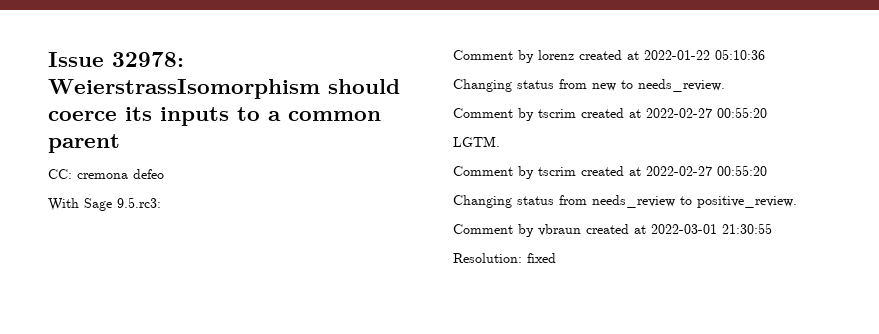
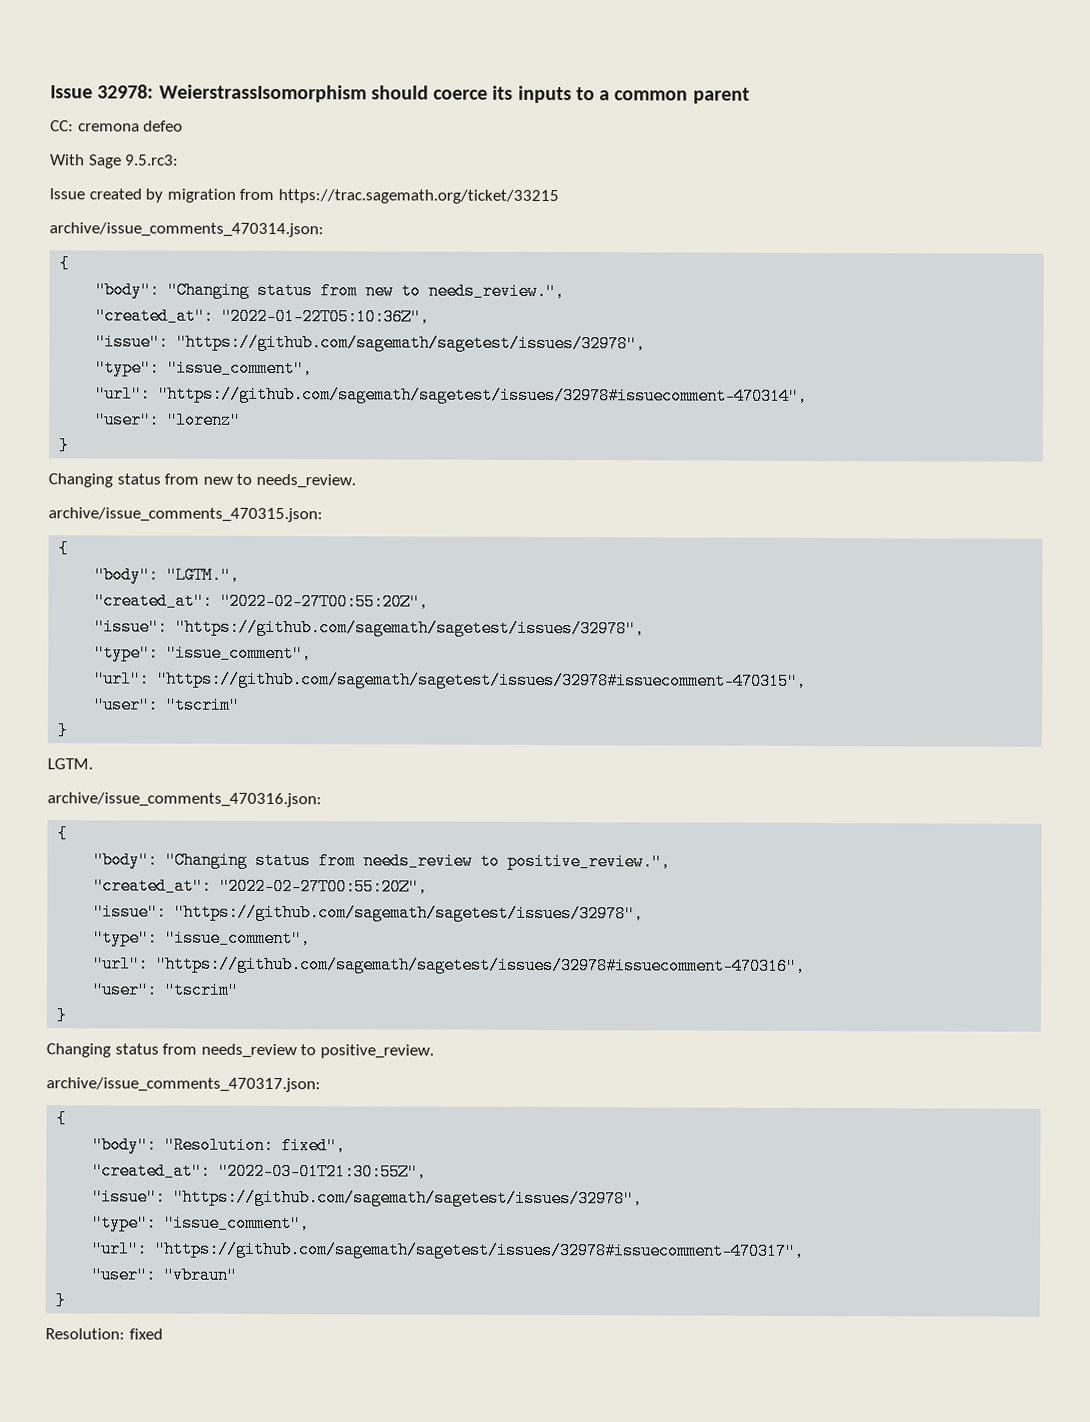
[453,49,765,63] Comment by lorenz created at 2022-01-22 05:10:36 -> [49,188,559,205] [49,222,324,238] [59,255,71,273] [95,281,566,301] [95,307,431,326] [95,333,647,353] [95,359,314,378] [95,385,809,405] [95,411,242,429] [58,437,71,455] Issue created by migration from https://trac.sagemath.org/ticket/33215 // archive/issue_comments_470314.json: // { // "body": "Changing status from new to needs_review.", // "created_at": "2022-01-22T05:10:36Z", // "issue": "https://github.com/sagemath/sagetest/issues/32978", // "type": "issue_comment", // "url": "https://github.com/sagemath/sagetest/issues/32978#issuecomment-470314", // "user": "lorenz" // }
[453,107,767,121] [453,136,500,147] [453,165,767,179] Comment by tscrim created at 2022-02-27 00:55:20 // LGTM. // Comment by tscrim created at 2022-02-27 00:55:20 -> [48,507,323,523] [58,540,70,558] [94,566,241,584] [94,592,430,611] [94,618,646,638] [94,644,313,663] [94,670,808,690] [93,696,241,714] [57,722,69,740] [47,758,93,770] [47,792,322,808] [57,825,69,843] [93,851,672,871] [93,877,429,896] [93,903,645,923] [93,929,312,948] [93,955,807,975] [92,981,240,999] [56,1007,68,1025] archive/issue_comments_470315.json: // { // "body": "LGTM.", // "created_at": "2022-02-27T00:55:20Z", // "issue": "https://github.com/sagemath/sagetest/issues/32978", // "type": "issue_comment", // "url": "https://github.com/sagemath/sagetest/issues/32978#issuecomment-470315", // "user": "tscrim" // } // LGTM. // archive/issue_comments_470316.json: // { // "body": "Changing status from needs_review to positive_review.", // "created_at": "2022-02-27T00:55:20Z", // "issue": "https://github.com/sagemath/sagetest/issues/32978", // "type": "issue_comment", // "url": "https://github.com/sagemath/sagetest/issues/32978#issuecomment-470316", // "user": "tscrim" // }
[453,223,772,237] Comment by vbraun created at 2022-03-01 21:30:55 -> [46,1077,321,1093] [56,1110,68,1128] [92,1136,347,1155] [92,1162,428,1181] [92,1188,644,1208] [92,1214,311,1233] [91,1240,806,1260] [91,1266,238,1284] [55,1292,67,1310] archive/issue_comments_470317.json: // { // "body": "Resolution: fixed", // "created_at": "2022-03-01T21:30:55Z", // "issue": "https://github.com/sagemath/sagetest/issues/32978", // "type": "issue_comment", // "url": "https://github.com/sagemath/sagetest/issues/32978#issuecomment-470317", // "user": "vbraun" // }

